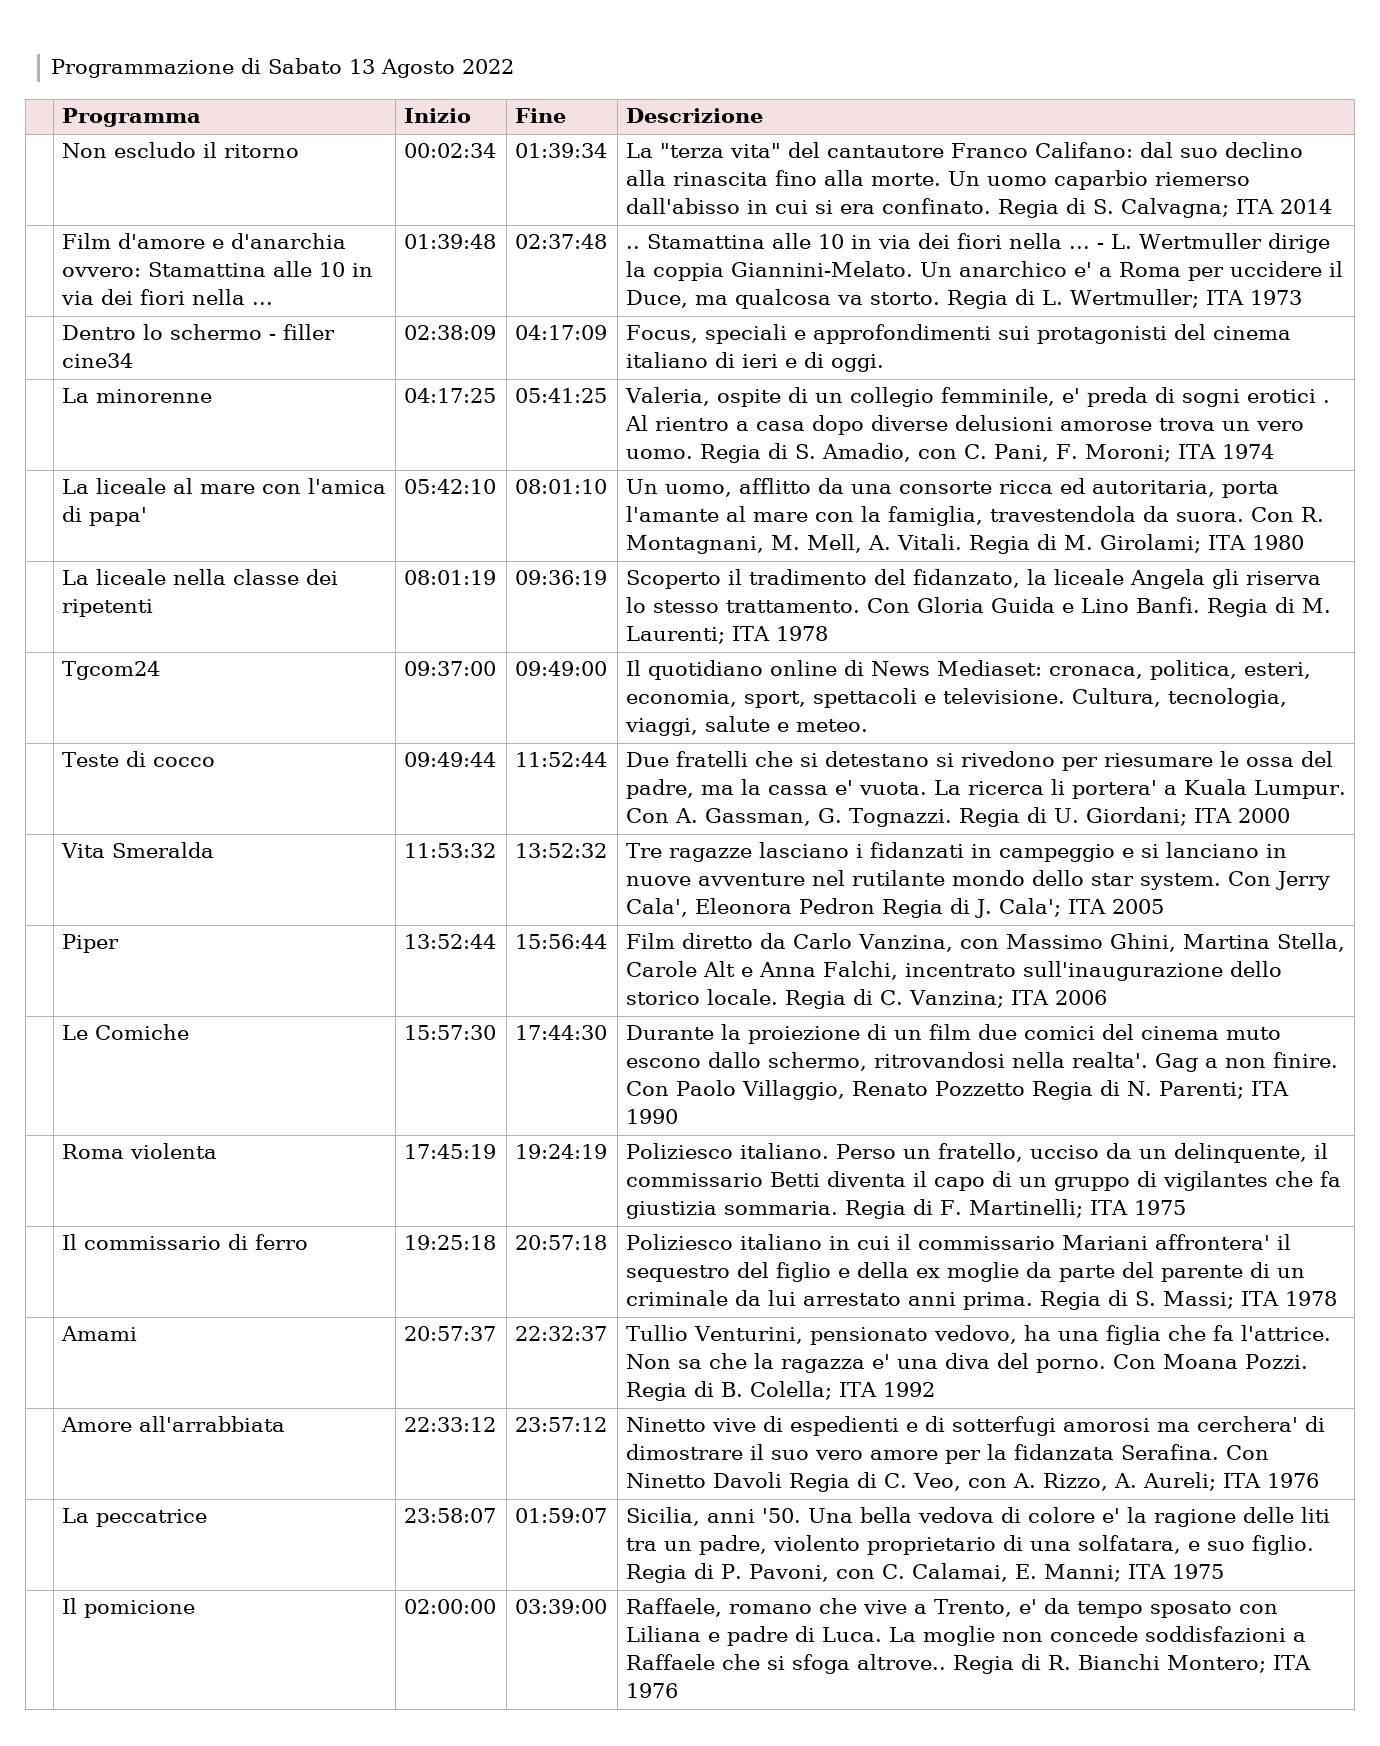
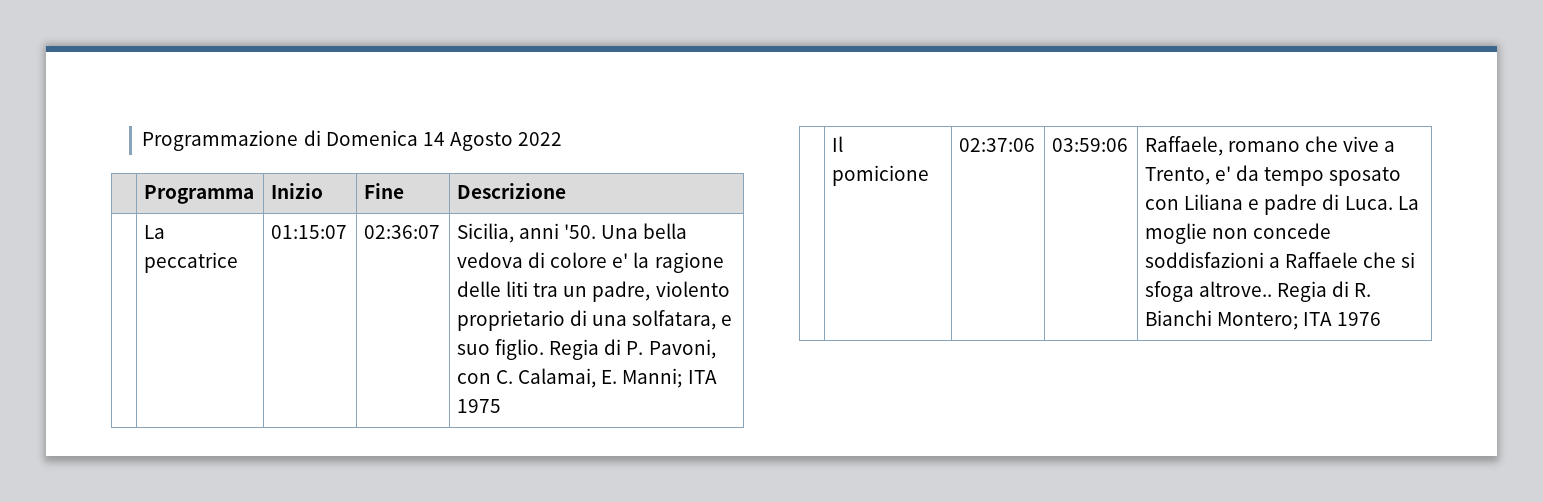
[267,58,375,74] Sabato 13 -> [325,130,445,146] Domenica 14
[61,142,299,158] [403,143,496,158] [514,143,607,158] [625,142,1303,158] [625,170,1250,190] [625,198,1332,218] [61,233,346,249] [61,261,373,277] [60,289,273,305] [403,234,496,249] [514,234,607,249] [625,233,1330,253] [625,261,1343,281] [625,289,1302,309] [61,324,335,340] [61,353,133,368] [403,325,496,340] [514,325,607,340] [625,324,1291,344] [625,352,884,372] [61,388,212,403] [403,388,496,403] [514,388,607,403] [624,387,1330,407] [624,415,1304,435] [625,443,1274,463] [61,478,386,494] [61,506,147,526] [403,479,496,494] [514,479,607,494] [625,478,1279,498] [625,506,1324,526] [625,534,1304,554] [61,569,338,585] [61,599,153,617] [403,570,496,585] [514,570,607,585] [625,569,1321,589] [625,597,1331,617] [625,626,828,644] [61,661,160,680] [403,661,496,676] [514,661,607,676] [625,660,1311,680] [625,688,1287,708] [624,716,868,736] [61,751,215,767] [403,752,496,767] [514,752,607,767] [625,751,1333,771] [625,779,1346,799] [625,807,1290,827] [60,842,214,858] [403,843,496,858] [514,843,607,858] [625,842,1287,862] [625,870,1330,890] [625,898,1164,918] [61,934,119,953] [403,934,496,949] [514,934,607,949] [625,933,1345,952] [625,961,1282,981] [625,989,1107,1009] [61,1024,189,1040] [403,1025,496,1040] [514,1025,607,1040] [625,1024,1281,1044] [625,1052,1338,1072] [625,1080,1289,1100] [625,1109,678,1124] [61,1143,217,1159] [403,1144,496,1159] [514,1144,607,1159] [625,1143,1328,1163] [625,1171,1341,1191] [625,1199,1186,1219] [61,1234,308,1250] [403,1235,496,1250] [514,1235,607,1250] [625,1234,1291,1250] [625,1262,1305,1282] [625,1290,1337,1310] [60,1326,137,1341] [403,1326,496,1341] [514,1326,607,1341] [625,1325,1331,1345] [625,1353,1308,1373] [625,1381,935,1401] [60,1416,285,1432] [403,1417,496,1432] [514,1417,607,1432] [625,1416,1325,1436] [625,1444,1269,1464] [625,1472,1319,1492] // | Non escludo il ritorno | 00:02:34 | 01:39:34 | La "terza vita" del cantautore Franco Califano: dal suo declino alla rinascita fino alla morte. Un uomo caparbio riemerso dall'abisso in cui si era confinato. Regia di S. Calvagna; ITA 2014 // | Film d'amore e d'anarchia ovvero: Stamattina alle 10 in via dei fiori nella ... | 01:39:48 | 02:37:48 | .. Stamattina alle 10 in via dei fiori nella ... - L. Wertmuller dirige la coppia Giannini-Melato. Un anarchico e' a Roma per uccidere il Duce, ma qualcosa va storto. Regia di L. Wertmuller; ITA 1973 // | Dentro lo schermo - filler cine34 | 02:38:09 | 04:17:09 | Focus, speciali e approfondimenti sui protagonisti del cinema italiano di ieri e di oggi. // | La minorenne | 04:17:25 | 05:41:25 | Valeria, ospite di un collegio femminile, e' preda di sogni erotici . Al rientro a casa dopo diverse delusioni amorose trova un vero uomo. Regia di S. Amadio, con C. Pani, F. Moroni; ITA 1974 // | La liceale al mare con l'amica di papa' | 05:42:10 | 08:01:10 | Un uomo, afflitto da una consorte ricca ed autoritaria, porta l'amante al mare con la famiglia, travestendola da suora. Con R. Montagnani, M. Mell, A. Vitali. Regia di M. Girolami; ITA 1980 // | La liceale nella classe dei ripetenti | 08:01:19 | 09:36:19 | Scoperto il tradimento del fidanzato, la liceale Angela gli riserva lo stesso trattamento. Con Gloria Guida e Lino Banfi. Regia di M. Laurenti; ITA 1978 // | Tgcom24 | 09:37:00 | 09:49:00 | Il quotidiano online di News Mediaset: cronaca, politica, esteri, economia, sport, spettacoli e televisione. Cultura, tecnologia, viaggi, salute e meteo. // | Teste di cocco | 09:49:44 | 11:52:44 | Due fratelli che si detestano si rivedono per riesumare le ossa del padre, ma la cassa e' vuota. La ricerca li portera' a Kuala Lumpur. Con A. Gassman, G. Tognazzi. Regia di U. Giordani; ITA 2000 // | Vita Smeralda | 11:53:32 | 13:52:32 | Tre ragazze lasciano i fidanzati in campeggio e si lanciano in nuove avventure nel rutilante mondo dello star system. Con Jerry Cala', Eleonora Pedron Regia di J. Cala'; ITA 2005 // | Piper | 13:52:44 | 15:56:44 | Film diretto da Carlo Vanzina, con Massimo Ghini, Martina Stella, Carole Alt e Anna Falchi, incentrato sull'inaugurazione dello storico locale. Regia di C. Vanzina; ITA 2006 // | Le Comiche | 15:57:30 | 17:44:30 | Durante la proiezione di un film due comici del cinema muto escono dallo schermo, ritrovandosi nella realta'. Gag a non finire. Con Paolo Villaggio, Renato Pozzetto Regia di N. Parenti; ITA 1990 // | Roma violenta | 17:45:19 | 19:24:19 | Poliziesco italiano. Perso un fratello, ucciso da un delinquente, il commissario Betti diventa il capo di un gruppo di vigilantes che fa giustizia sommaria. Regia di F. Martinelli; ITA 1975 // | Il commissario di ferro | 19:25:18 | 20:57:18 | Poliziesco italiano in cui il commissario Mariani affrontera' il sequestro del figlio e della ex moglie da parte del parente di un criminale da lui arrestato anni prima. Regia di S. Massi; ITA 1978 // | Amami | 20:57:37 | 22:32:37 | Tullio Venturini, pensionato vedovo, ha una figlia che fa l'attrice. Non sa che la ragazza e' una diva del porno. Con Moana Pozzi. Regia di B. Colella; ITA 1992 // | Amore all'arrabbiata | 22:33:12 | 23:57:12 | Ninetto vive di espedienti e di sotterfugi amorosi ma cerchera' di dimostrare il suo vero amore per la fidanzata Serafina. Con Ninetto Davoli Regia di C. Veo, con A. Rizzo, A. Aureli; ITA 1976 -> (566, 191) none
[403,1508,496,1523] [514,1508,607,1523] 23:58:07 | 01:59:07 -> [270,225,347,239] [363,225,440,239] 01:15:07 | 02:36:07
[403,1599,496,1614] [514,1599,607,1614] 02:00:00 | 03:39:00 -> [958,138,1035,152] [1051,138,1128,152] 02:37:06 | 03:59:06

